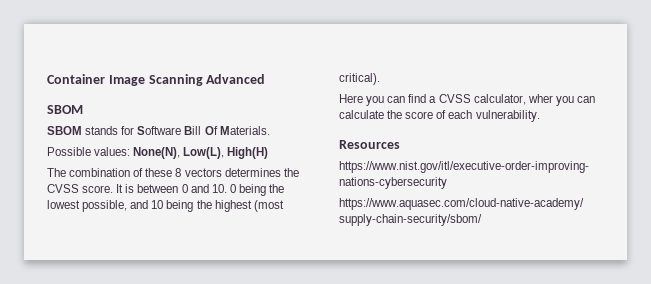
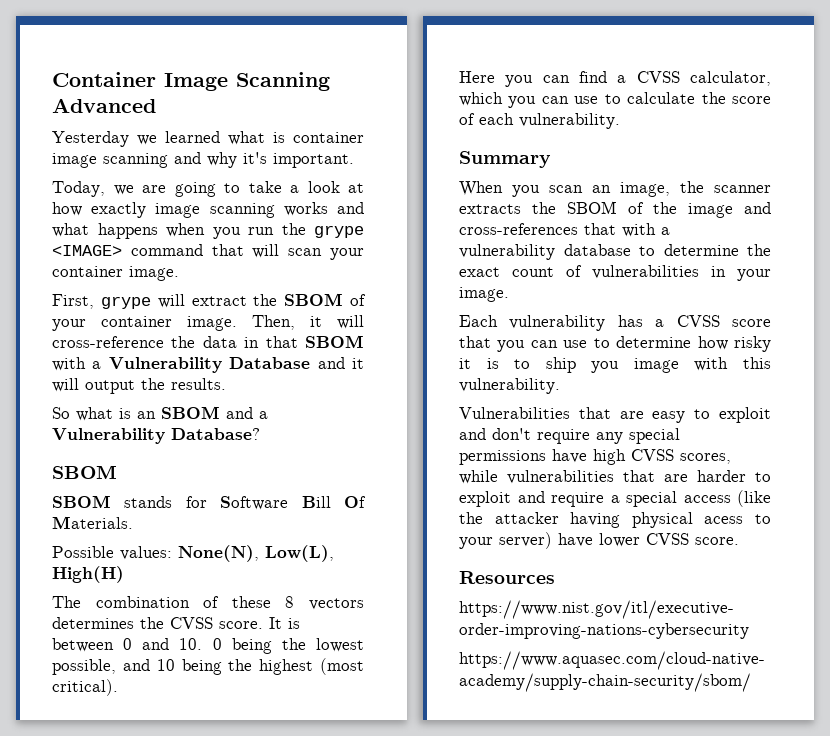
(266, 79) none -> [52,131,364,147] [52,152,354,168] [52,181,364,197] [52,202,364,218] [52,223,364,239] [52,244,365,260] [52,266,179,281] [52,293,367,309] [52,315,364,331] [52,335,364,348] [52,357,364,373] [52,378,226,394] [52,406,268,421] [52,428,260,444] // Yesterday we learned what is container image scanning and why it's important. // Today, we are going to take a look at how exactly image scanning works and what happens when you run the grype <IMAGE> command that will scan your container image. // First, grype will extract the SBOM of your container image. Then, it will cross-reference the data in that SBOM with a Vulnerability Database and it will output the results. // So what is an SBOM and a Vulnerability Database?
[527,94,595,106] wher you can -> [459,92,621,108] which you can use to
(540, 116) none -> [459,151,551,168] [459,181,771,197] [459,201,771,218] [459,223,670,237] [459,244,771,260] [459,265,771,281] [459,287,509,302] [459,315,771,331] [459,336,771,352] [459,357,771,373] [459,378,560,394] [459,407,771,423] [459,428,680,444] [459,449,731,465] [459,470,771,484] [459,490,771,507] [459,512,771,528] [459,532,739,549] // Summary // When you scan an image, the scanner extracts the SBOM of the image and cross-references that with a vulnerability database to determine the exact count of vulnerabilities in your image. // Each vulnerability has a CVSS score that you can use to determine how risky it is to ship you image with this vulnerability. // Vulnerabilities that are easy to exploit and don't require any special permissions have high CVSS scores, while vulnerabilities that are harder to exploit and require a special access (like the attacker having physical acess to your server) have lower CVSS score.

